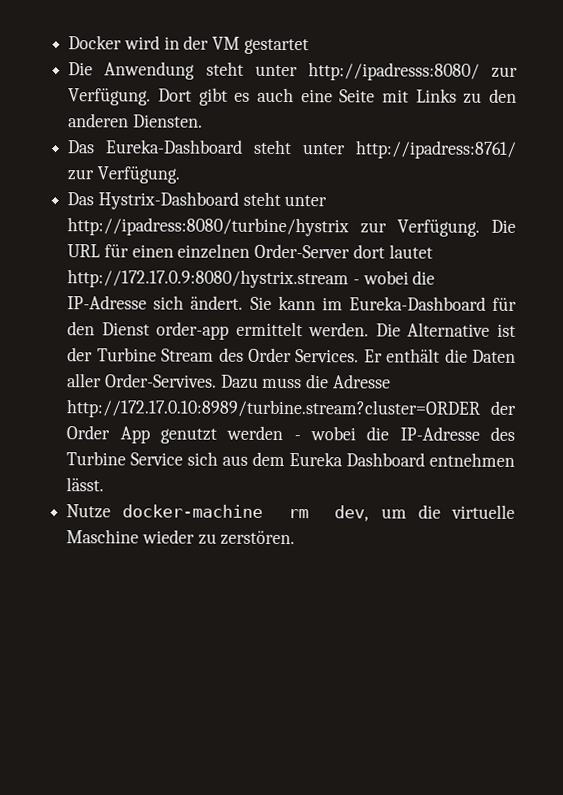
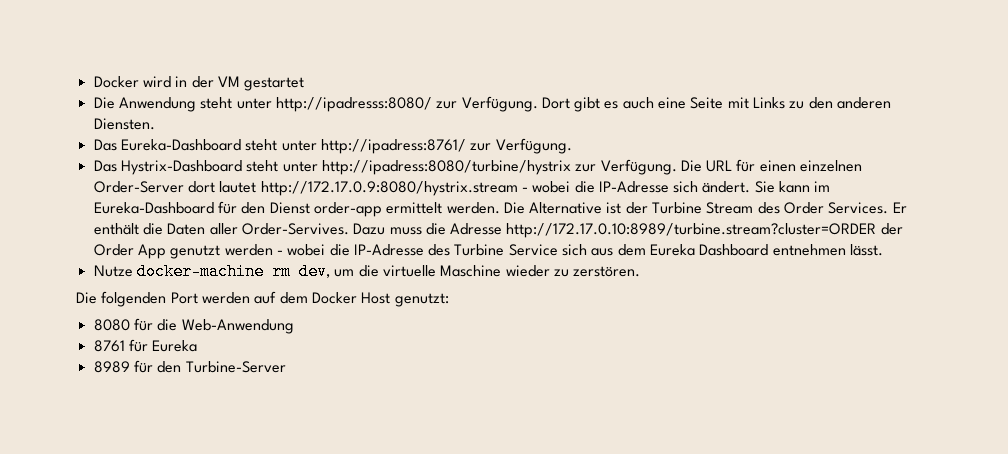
(296, 538) none -> [76,291,449,307] [93,318,294,334] [93,339,198,352] [93,360,286,373] // Die folgenden Port werden auf dem Docker Host genutzt: // 8080 für die Web-Anwendung // 8761 für Eureka // 8989 für den Turbine-Server

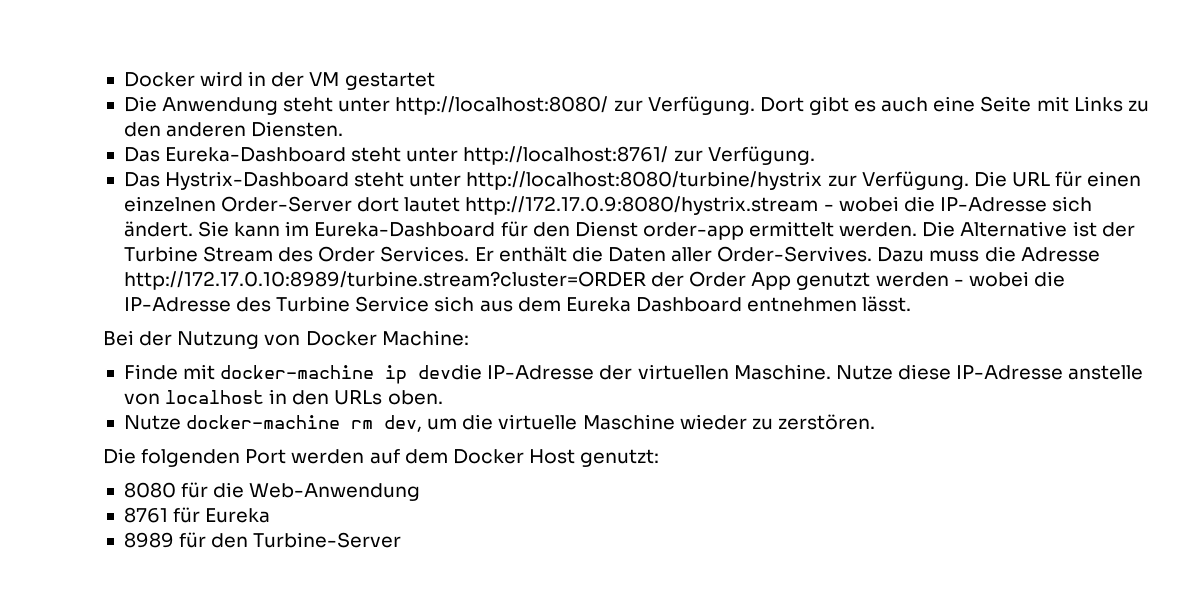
[275,97,432,112] http://ipadresss:8080/ -> [395,96,609,115] http://localhost:8080/
[320,139,466,154] http://ipadress:8761/ -> [463,146,669,165] http://localhost:8761/
[321,160,571,175] http://ipadress:8080/turbine/hystrix -> [466,171,823,190] http://localhost:8080/turbine/hystrix
(884, 250) none -> [103,330,469,349] [123,364,1144,384] [123,389,443,405] // Bei der Nutzung von Docker Machine: // Finde mit docker-machine ip devdie IP-Adresse der virtuellen Maschine. Nutze diese IP-Adresse anstelle von localhost in den URLs oben.

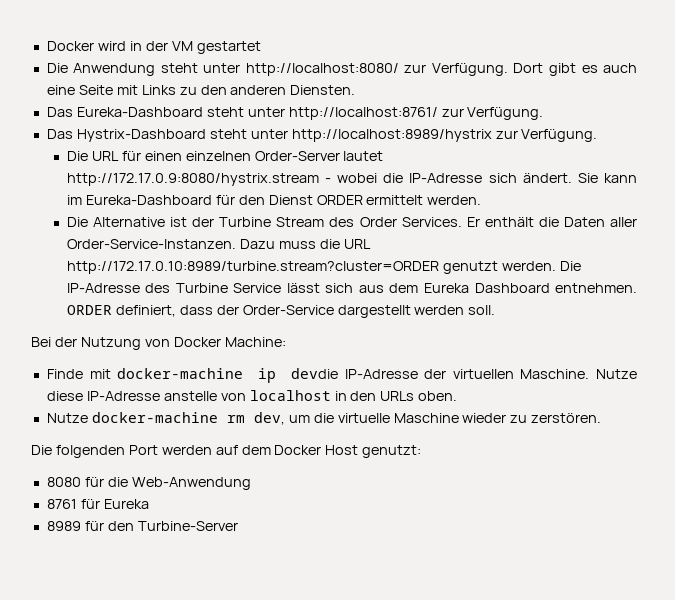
[466,171,969,190] http://localhost:8080/turbine/hystrix zur Verfügung. -> [291,129,598,142] http://localhost:8989/hystrix zur Verfügung. //
[357,197,400,212] dort -> (340, 156) none
[642,222,744,240] order-app -> [316,195,363,205] ORDER
(918, 229) none -> (482, 200) //
[717,246,873,262] Order-Servives. -> [66,239,236,249] Order-Service-Instanzen.
[1020,247,1100,262] [123,271,1065,290] Adresse http://172.17.0.10:8989/turbine.stream?cluster=ORDER der Order App genutzt werden - wobei die -> [343,239,371,249] [66,261,581,274] URL http://172.17.0.10:8989/turbine.stream?cluster=ORDER genutzt werden. Die
(430, 304) none -> [286,283,320,293] lässt
[747,296,912,312] entnehmen lässt. -> [555,283,637,293] [66,305,496,318] entnehmen. ORDER definiert, dass der Order-Service dargestellt werden soll.

